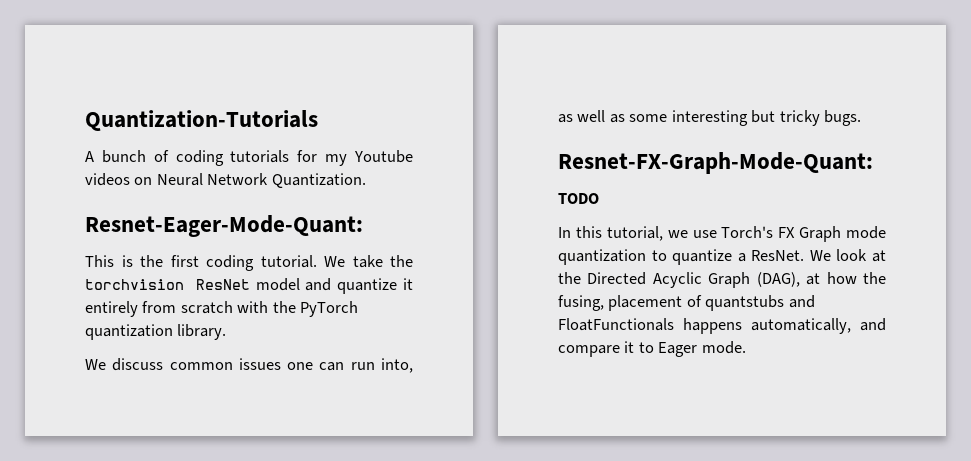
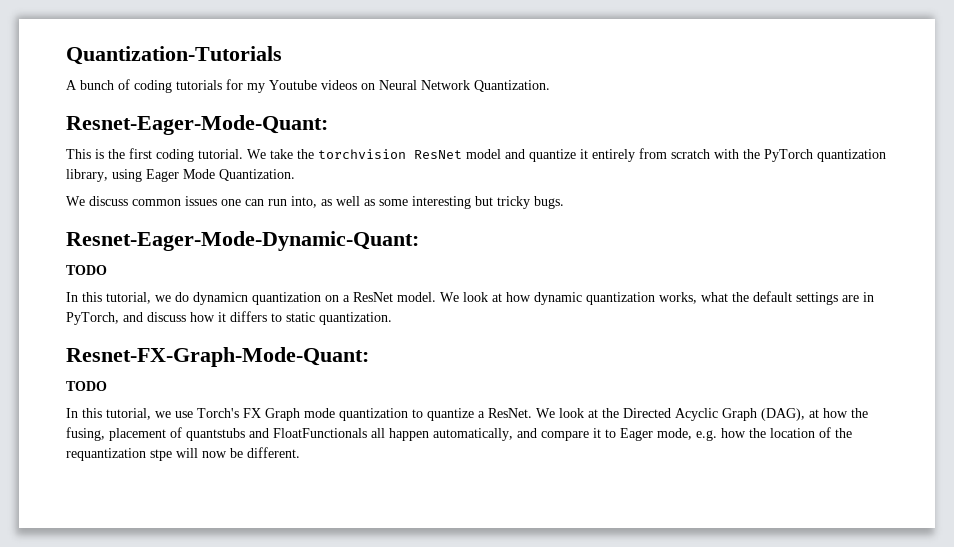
[177,324,227,340] library. -> [66,169,295,182] library, using Eager Mode Quantization.
(862, 118) none -> [66,231,419,251] [66,265,107,275] [66,291,874,305] [66,311,392,325] // Resnet-Eager-Mode-Dynamic-Quant: // TODO // In this tutorial, we do dynamicn quantization on a ResNet model. We look at how dynamic quantization works, what the default settings are in PyTorch, and discuss how it differs to static quantization.
[683,318,742,334] happens -> [371,428,429,441] all happen
[701,341,746,354] mode. -> [657,427,852,441] [66,447,300,461] mode, e.g. how the location of the requantization stpe will now be different.

